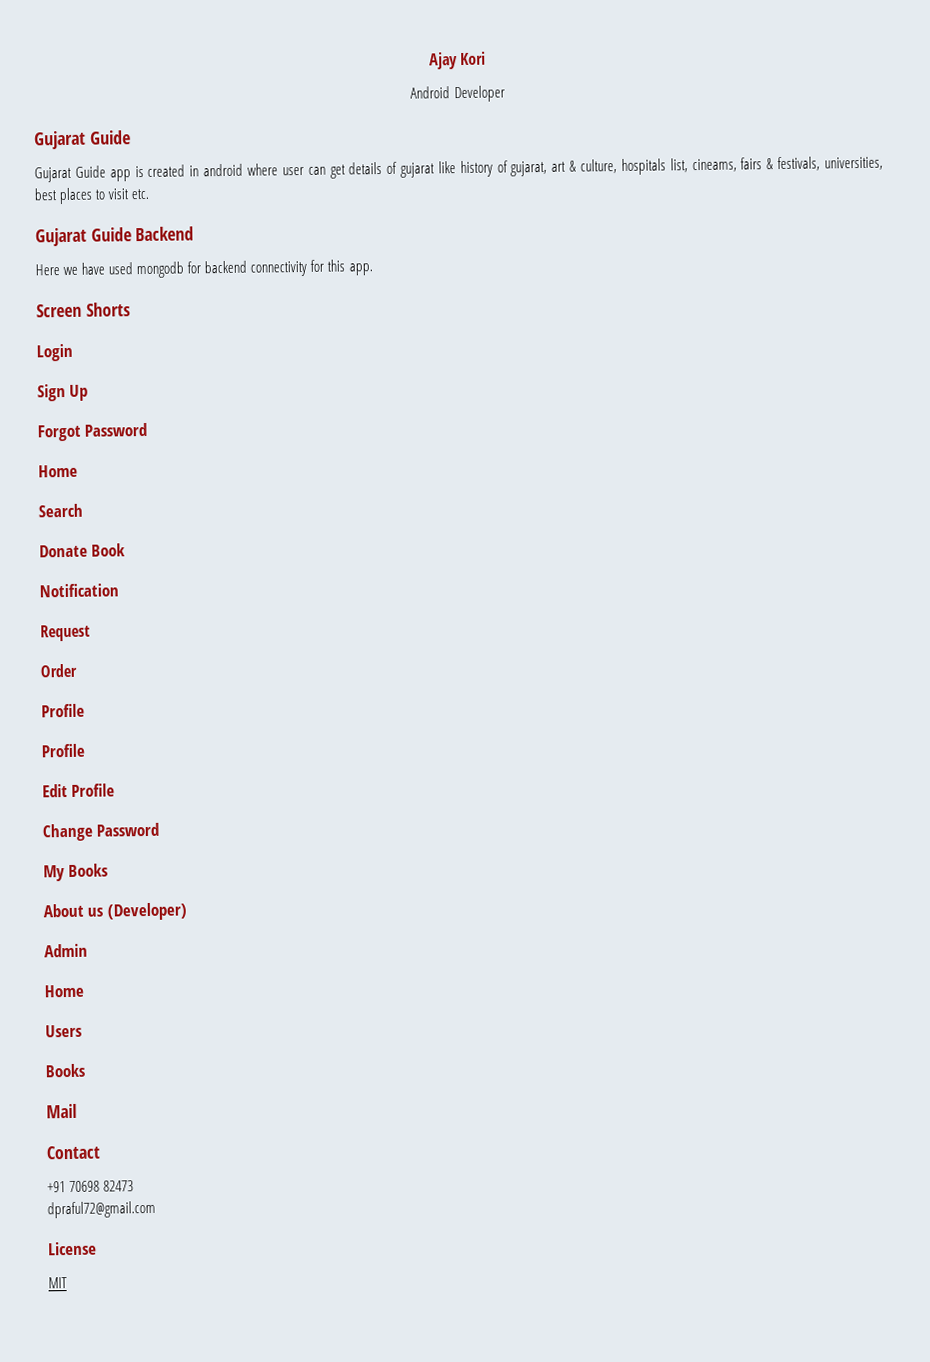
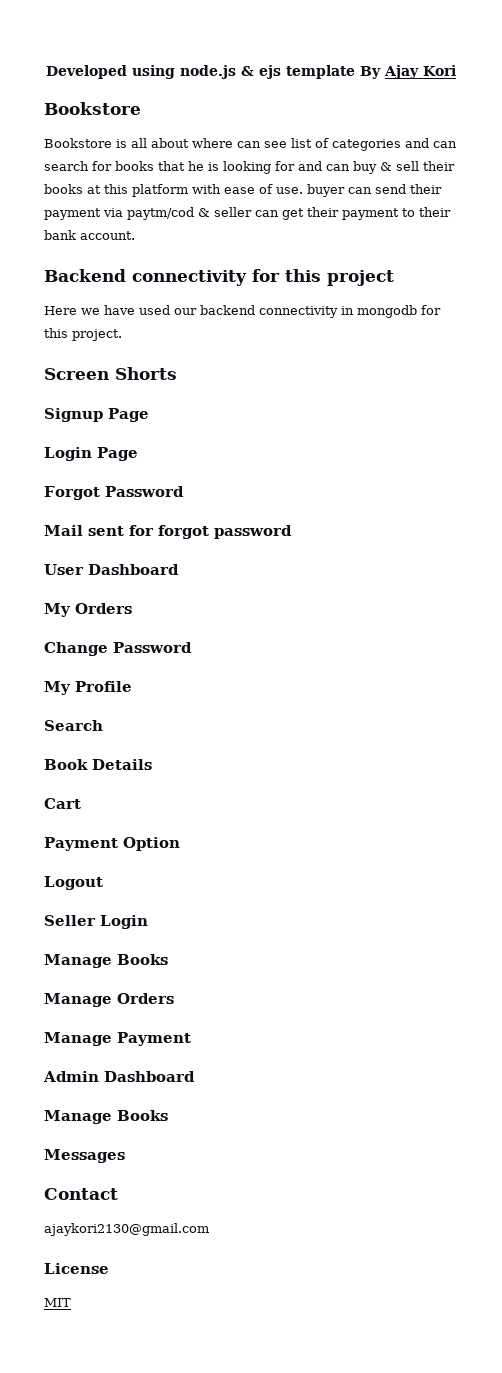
[428,51,487,70] [410,85,505,103] [34,130,131,150] [34,156,883,183] [34,187,150,205] [35,226,195,247] [35,259,373,279] Ajay Kori // Android Developer // Gujarat Guide // Gujarat Guide app is created in android where user can get details of gujarat like history of gujarat, art & culture, hospitals list, cineams, fairs & festivals, universities, best places to visit etc. // Gujarat Guide Backend // Here we have used mongodb for backend connectivity for this app. -> [46,65,456,79] [44,102,141,115] [44,138,457,151] [44,161,455,174] [44,184,442,197] [44,207,451,220] [44,230,135,240] [44,269,394,286] [44,305,441,318] [44,328,122,341] Developed using node.js & ejs template By Ajay Kori // Bookstore // Bookstore is all about where can see list of categories and can search for books that he is looking for and can buy & sell their books at this platform with ease of use. buyer can send their payment via paytm/cod & seller can get their payment to their bank account. // Backend connectivity for this project // Here we have used our backend connectivity in mongodb for this project.
[36,343,73,362] [37,383,89,402] // Login // Sign Up -> [44,408,149,422] [44,447,138,461] // Signup Page // Login Page
[38,464,78,478] [38,503,83,518] [39,543,126,558] [39,583,119,598] [40,624,90,642] [40,663,77,678] [41,703,85,718] [41,743,85,758] [42,783,116,798] [42,822,160,842] [43,863,109,882] [43,902,187,921] Home // Search // Donate Book // Notification // Request // Order // Profile // Profile // Edit Profile // Change Password // My Books // About us (Developer) -> [44,525,292,539] [44,564,179,575] [44,603,132,617] [44,642,192,656] [44,681,132,695] [44,720,103,731] [44,759,152,770] [44,798,81,809] [44,837,180,851] [44,876,103,890] [44,915,148,929] [44,954,168,968] [44,993,174,1007] [44,1032,191,1046] Mail sent for forgot password // User Dashboard // My Orders // Change Password // My Profile // Search // Book Details // Cart // Payment Option // Logout // Seller Login // Manage Books // Manage Orders // Manage Payment
[44,984,84,998] [45,1024,82,1038] [45,1063,85,1078] [46,1103,77,1119] // Home // Users // Books // Mail -> [104,1071,195,1082] [44,1110,168,1124] [44,1149,125,1163] Dashboard // Manage Books // Messages
[47,1180,135,1193] [47,1200,156,1219] +91 70698 82473 // dpraful72@gmail.com -> [44,1223,209,1236] ajaykori2130@gmail.com

